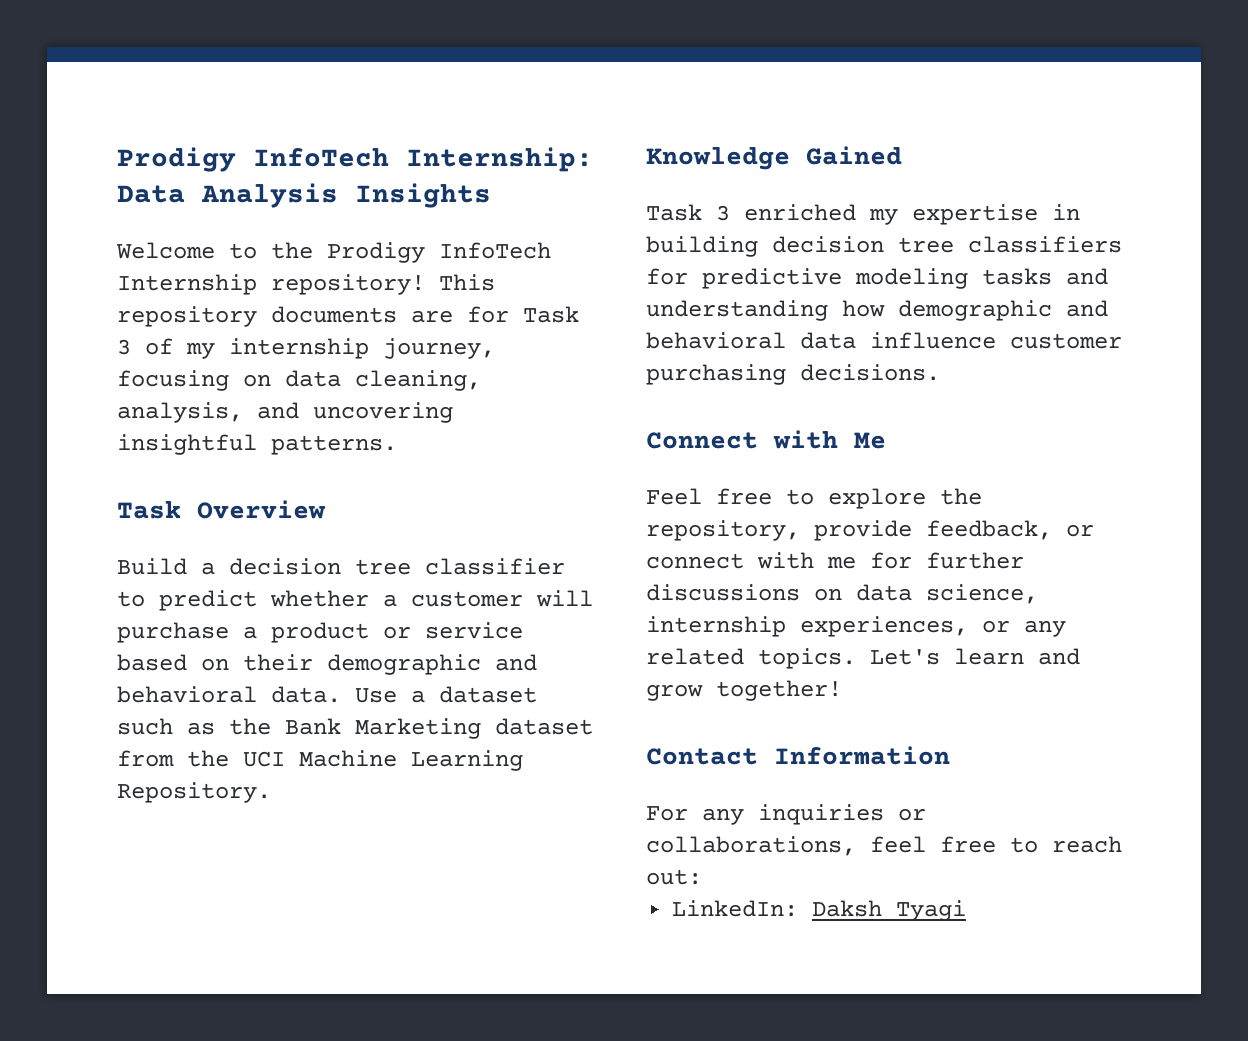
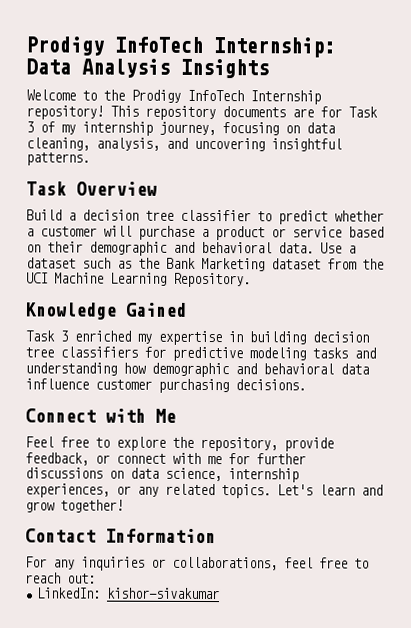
[812,900,967,921] Daksh Tyagi -> [107,587,221,600] kishor-sivakumar

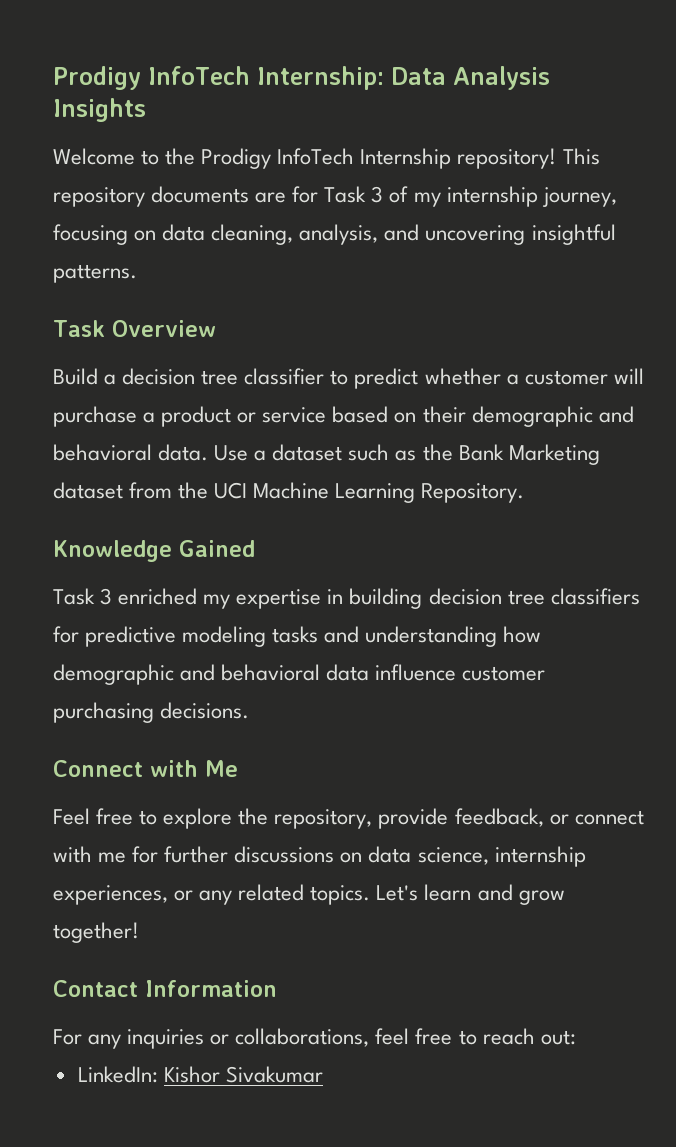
[107,587,221,600] kishor-sivakumar -> [163,1066,323,1083] Kishor Sivakumar

